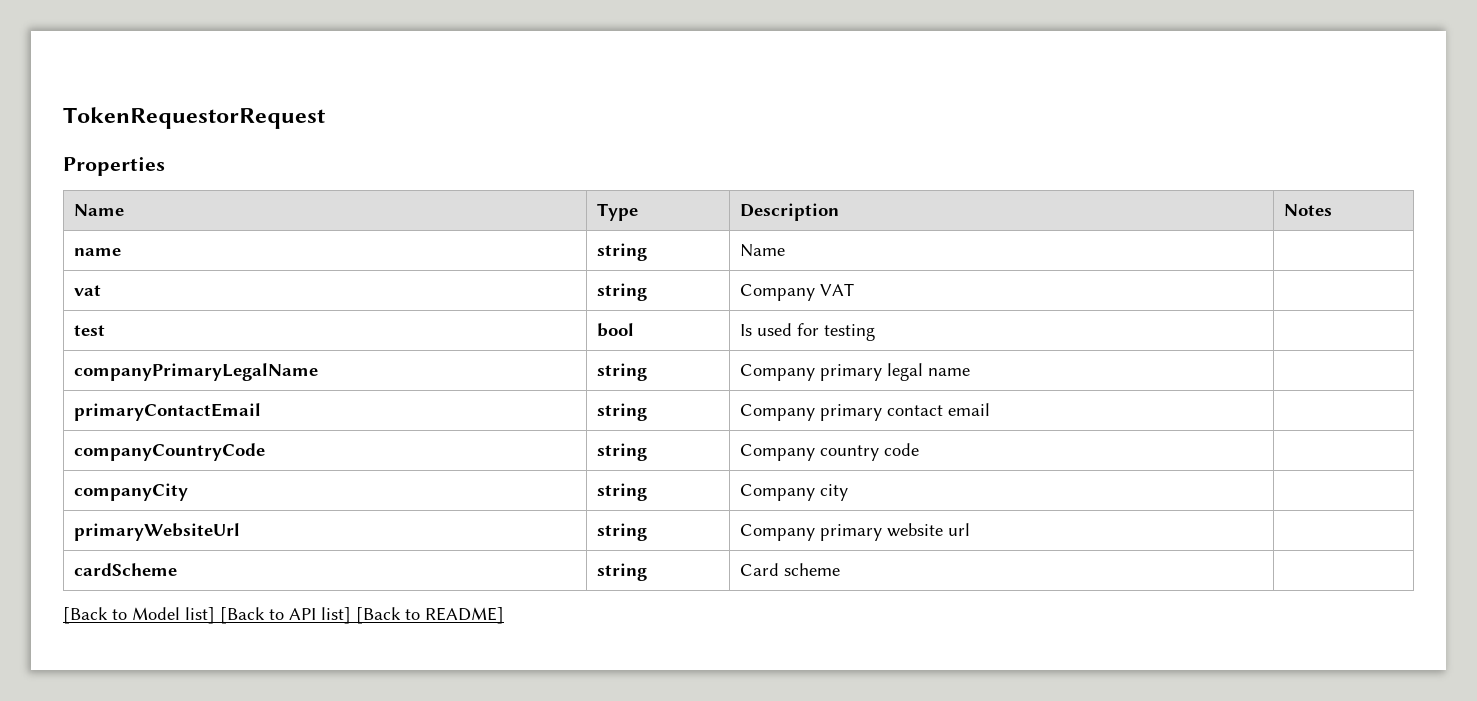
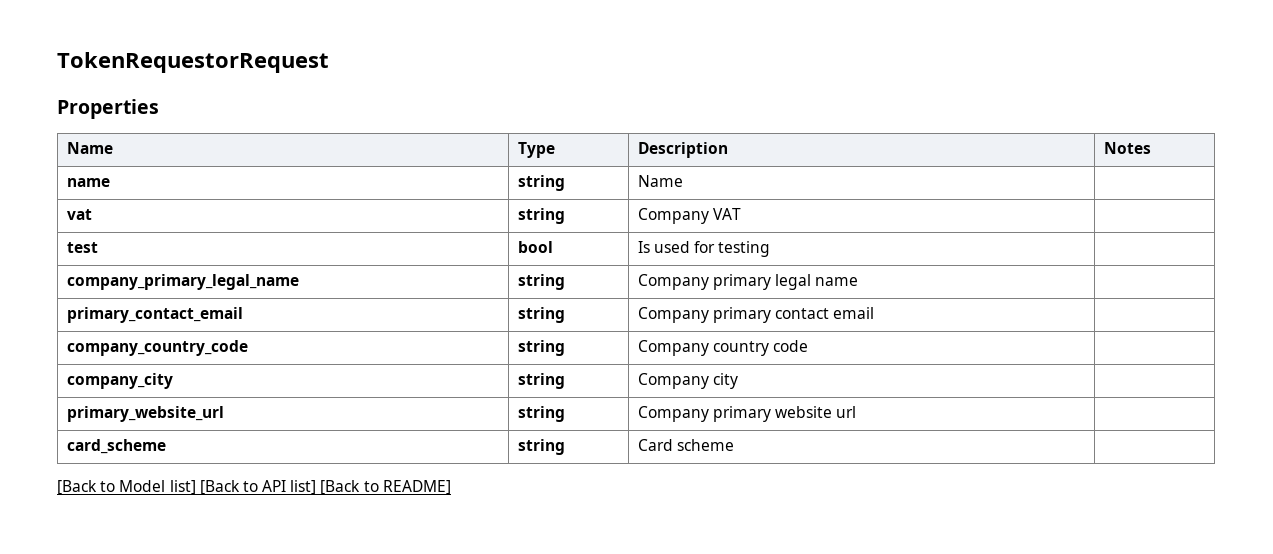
[74,363,319,381] companyPrimaryLegalName -> [66,274,299,290] company_primary_legal_name
[74,403,262,421] primaryContactEmail -> [66,307,243,323] primary_contact_email
[74,443,266,461] companyCountryCode -> [66,340,248,356] company_country_code
[74,483,189,501] companyCity -> [66,373,173,389] company_city
[74,523,241,541] primaryWebsiteUrl -> [66,406,224,422] primary_website_url
[74,563,178,576] cardScheme -> [66,439,166,454] card_scheme

